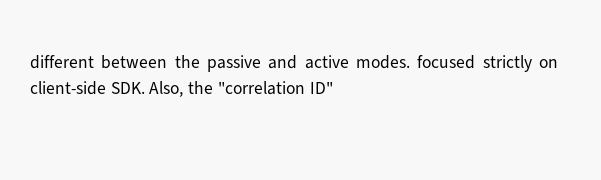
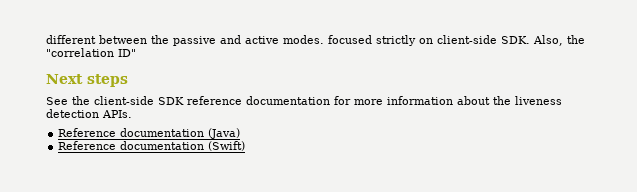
(333, 88) none -> [46,74,128,87] [46,96,562,105] [46,109,132,118] [58,128,241,139] [58,141,246,151] // Next steps // See the client-side SDK reference documentation for more information about the liveness detection APIs. // Reference documentation (Java) // Reference documentation (Swift)

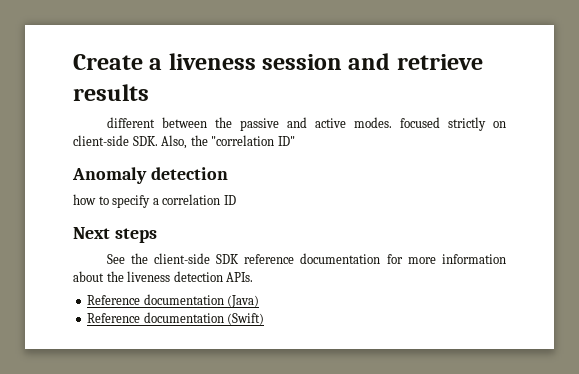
(46, 39) none -> [73,53,483,70] [73,84,149,101] Create a liveness session and retrieve results //
(136, 53) none -> [72,167,228,184] [73,194,236,208] // Anomaly detection // how to specify a correlation ID

